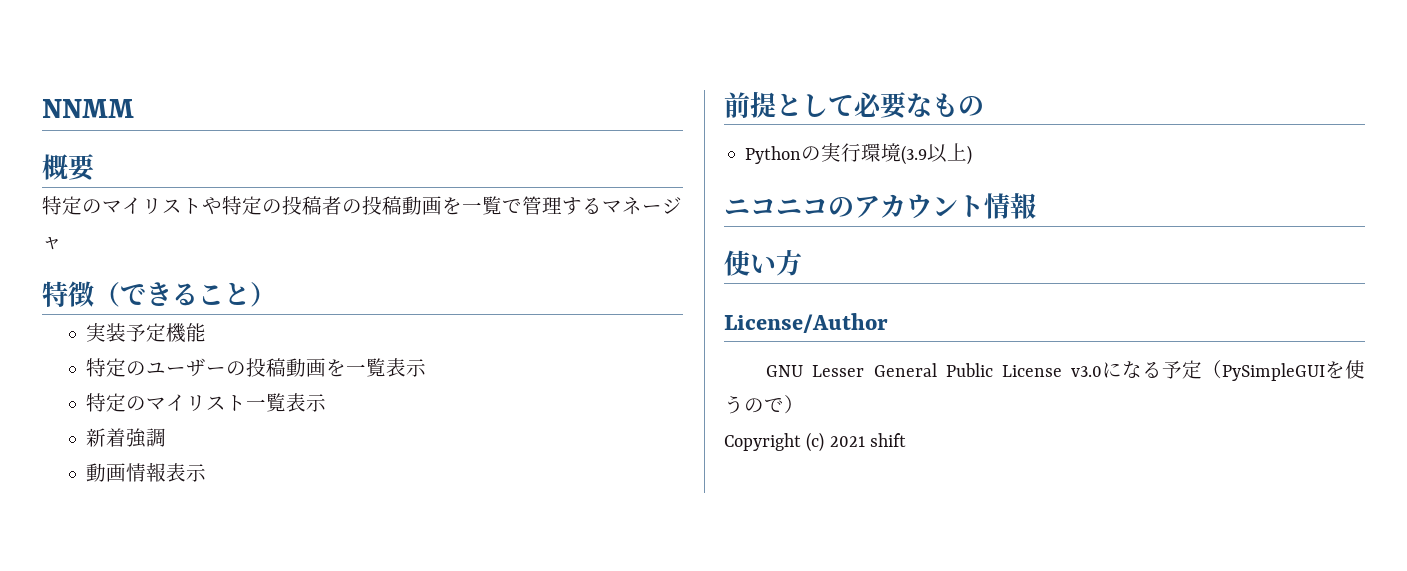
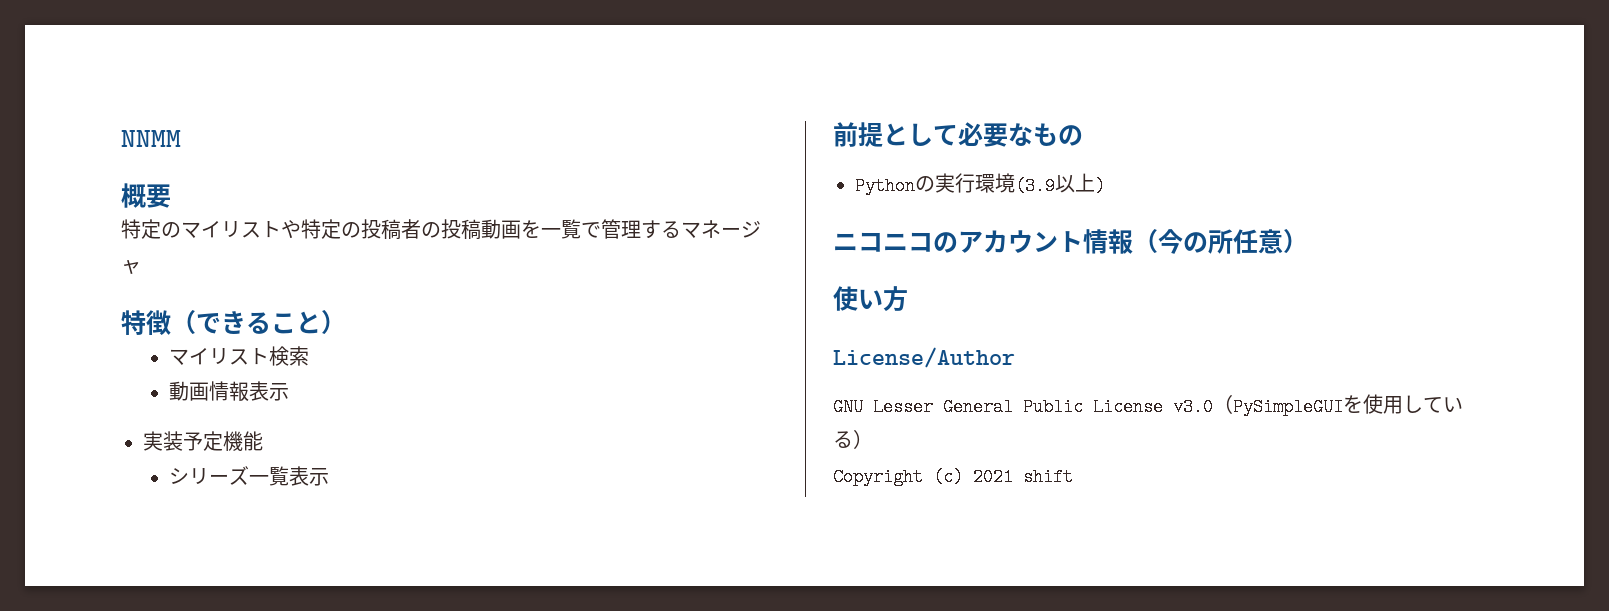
[86,323,207,343] [86,358,427,377] [86,393,327,412] [86,428,167,448] [86,462,167,482] 実装予定機能 // 特定のユーザーの投稿動画を一覧表示 // 特定のマイリスト一覧表示 // 新着強調 // 動画情報 -> [169,346,310,366] [169,381,290,402] [143,431,263,451] [169,466,290,486] マイリスト検索 // 動画情報表示 // 実装予定機能 // シリーズ一覧
(1036, 206) none -> [1133,229,1308,254] （今の所任意）
[1102,360,1365,381] [724,395,784,414] になる予定（PySimpleGUIを使うので -> [1213,394,1463,416] [833,431,853,448] （PySimpleGUIを使用している

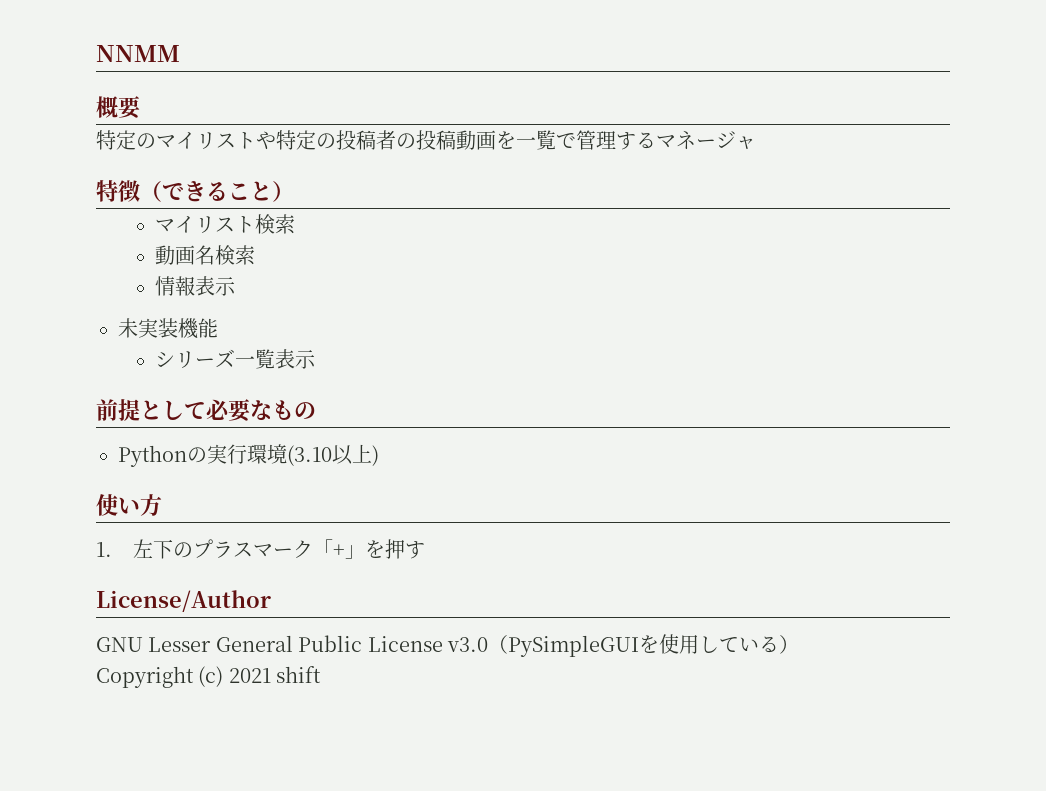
(210, 391) none -> [195,245,256,265] 名検索 //
[143,431,223,451] 実装予定 -> [118,318,178,338] 未実装
[1015,177,1055,195] (3.9 -> [287,445,332,466] (3.10
[833,229,1308,254] [833,286,908,312] ニコニコのアカウント情報（今の所任意） // 使い方 -> [96,494,162,516] [96,539,426,559] 使い方 // 1.左下のプラスマーク「+」を押す

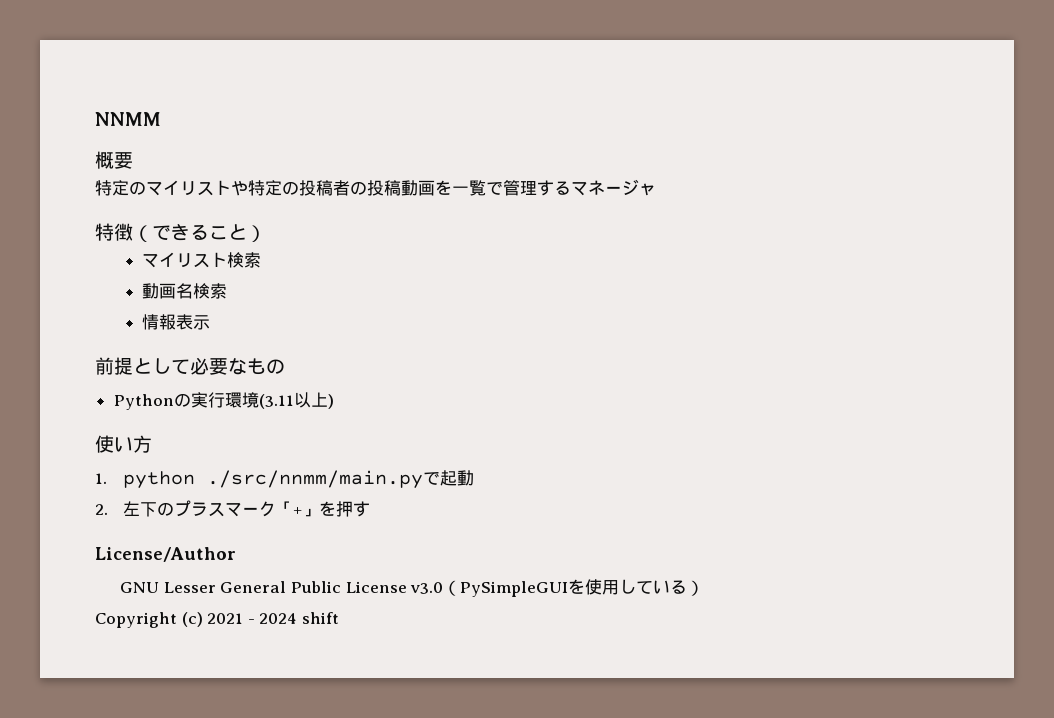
[118,318,218,339] [155,349,317,369] // 未実装機能 // シリーズ一覧表示 -> (211, 322) none
[287,445,332,466] (3.10 -> [258,394,294,409] (3.11
(112, 549) none -> [123,470,475,489] [95,504,108,515] python ./src/nnmm/main.pyで起動 // 2.
(271, 675) none -> [247,613,298,624] - 2024

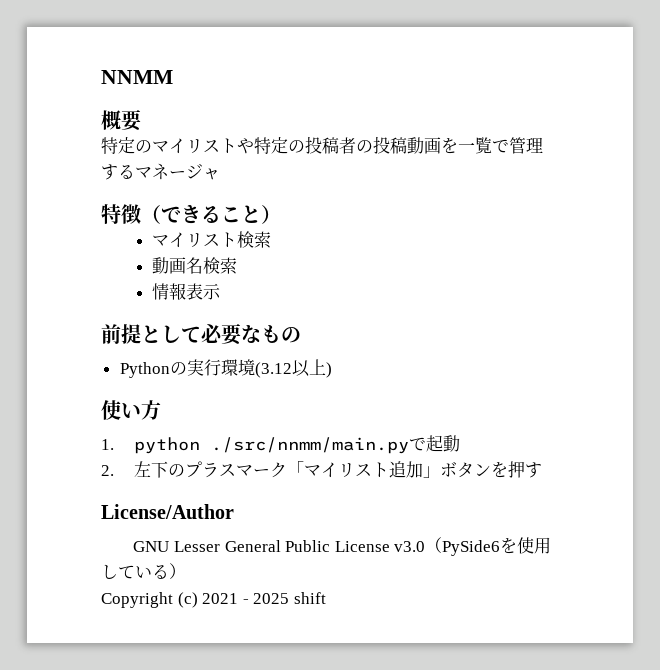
[258,394,294,409] (3.11 -> [254,362,292,378] (3.12
[293,507,320,517] +」 -> [303,461,491,478] マイリスト追加」ボタン
[460,581,569,597] PySimpleGUI -> [442,540,501,556] PySide6
[259,613,298,624] 2024 -> [253,593,290,604] 2025

